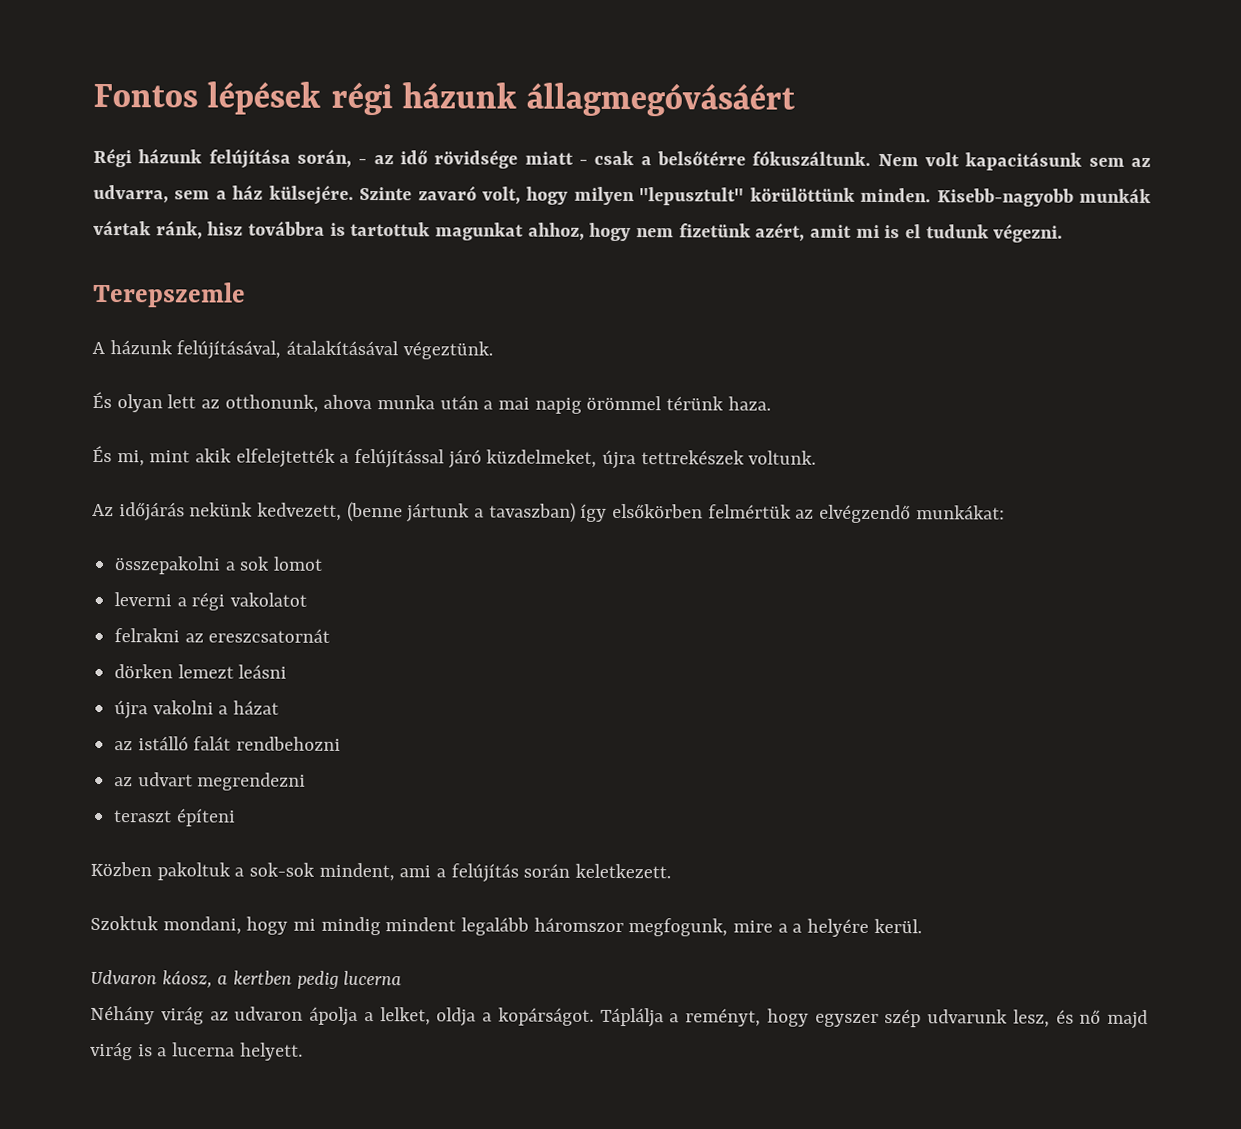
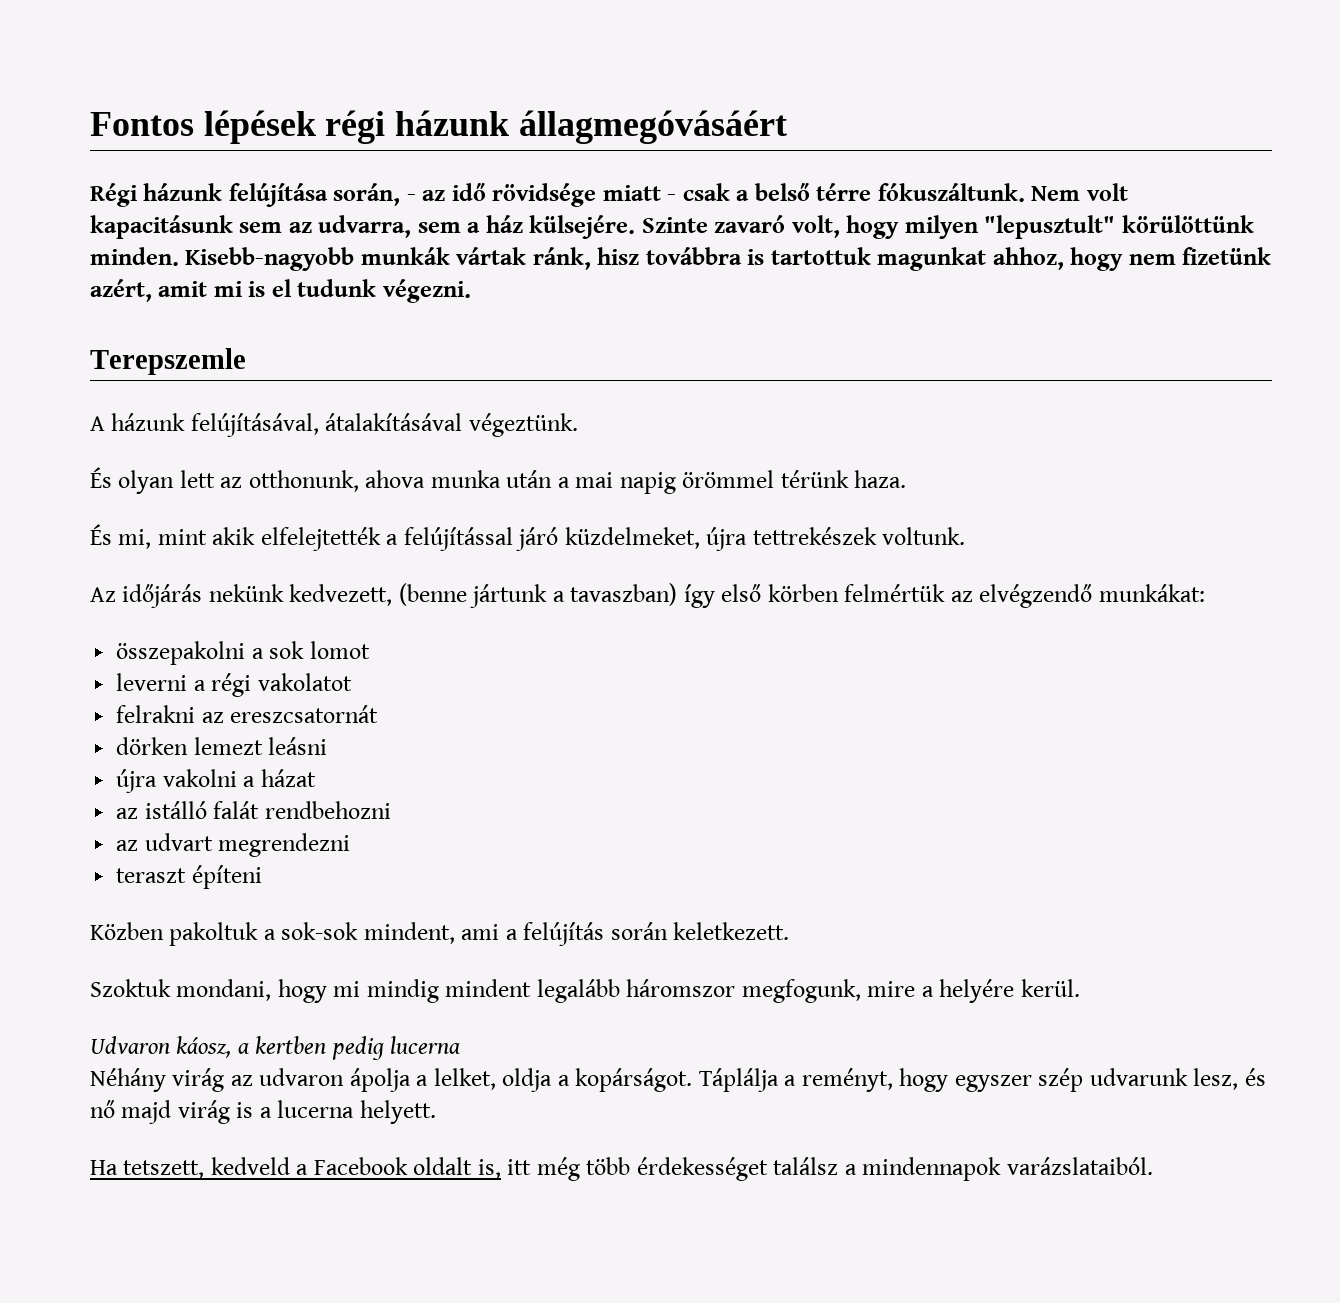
[657,150,746,166] belsőtérre -> [754,183,872,201] belső térre
[612,503,704,519] elsőkörben -> [721,584,839,602] első körben
[792,923,803,933] a -> (934, 991) none
(303, 1051) none -> [90,1157,1153,1181] // Ha tetszett, kedveld a Facebook oldalt is, itt még több érdekességet találsz a mindennapok varázslataiból.

